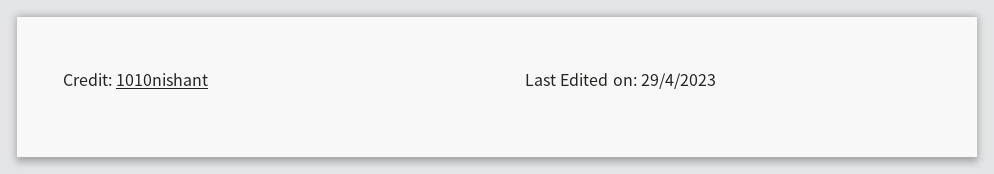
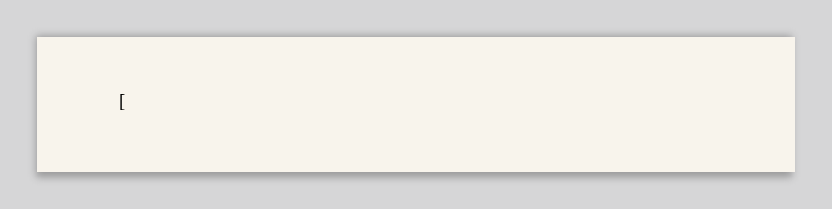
[63,73,209,86] [525,73,716,89] Credit: 1010nishant // Last Edited on: 29/4/2023 -> [119,94,125,110] [

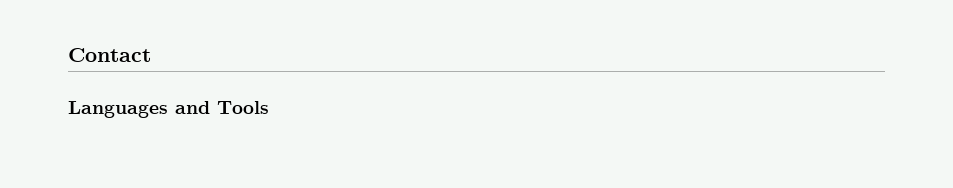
[119,94,125,110] [ -> [68,48,151,62] [68,101,269,118] Contact // Languages and Tools

